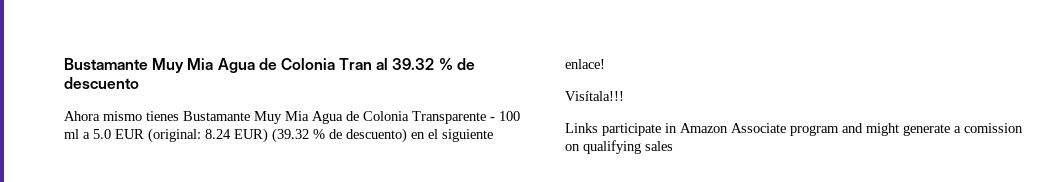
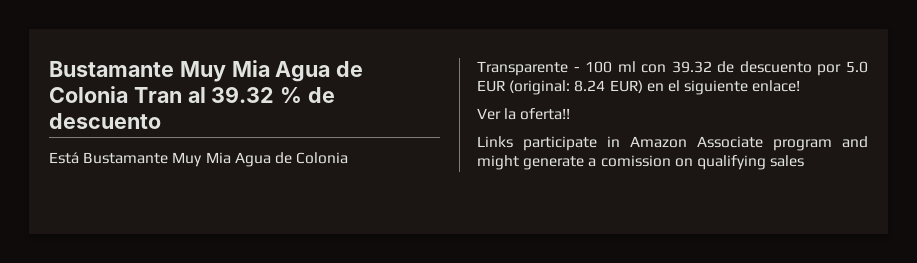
[64,111,179,121] Ahora mismo tienes -> [49,152,79,164] Está
[83,132,90,139] a -> [641,61,842,76] con 39.32 de descuento por
[272,128,407,143] (39.32 % de descuento) -> (643, 86) none
[565,91,624,101] Visítala!!! -> [477,108,571,120] Ver la oferta!!

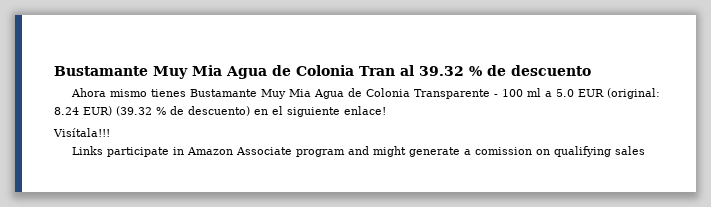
[49,152,79,164] Está -> [71,88,187,97] Ahora mismo tienes
[641,61,842,76] con 39.32 de descuento por -> [545,91,553,97] a
(643, 86) none -> [116,106,250,116] (39.32 % de descuento)
[477,108,571,120] Ver la oferta!! -> [53,128,110,137] Visítala!!!

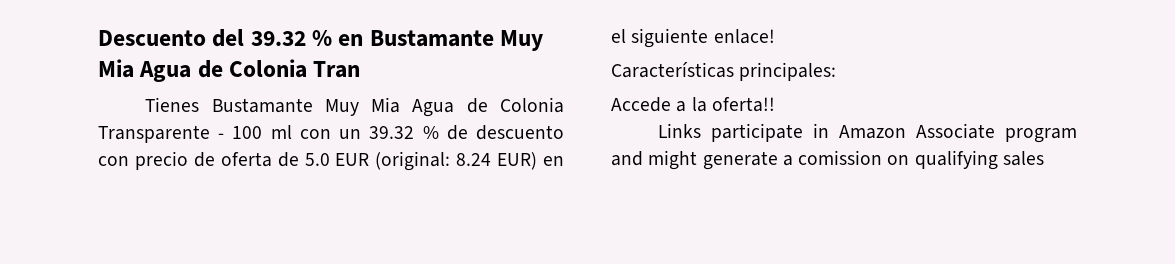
(54, 71) none -> [98,29,364,47] Descuento del 39.32 % en
[399,65,591,76] [71,88,187,97] al 39.32 % de descuento // Ahora mismo tienes -> [145,97,200,112] // Tienes
[545,91,553,97] a -> [299,125,564,140] [98,151,299,170] con un 39.32 % de descuento con precio de oferta de
[116,106,250,116] (39.32 % de descuento) -> (538, 161) none
[53,128,110,137] Visítala!!! -> [611,62,837,81] [611,97,775,112] Características principales: // Accede a la oferta!!

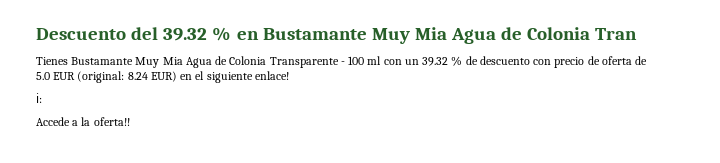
[611,62,837,81] Características principales: -> [36,93,42,103] ℹ:
[658,123,1077,143] [611,150,1044,170] // Links participate in Amazon Associate program and might generate a comission on qualifying sales -> (130, 121) none

